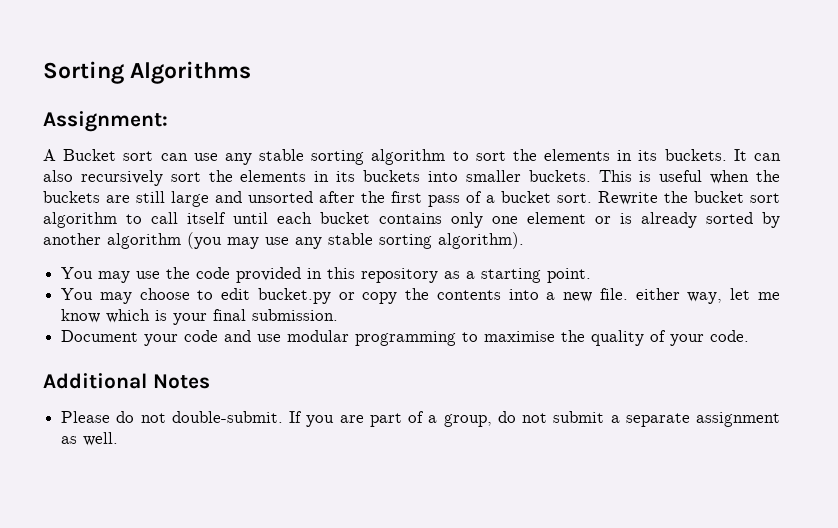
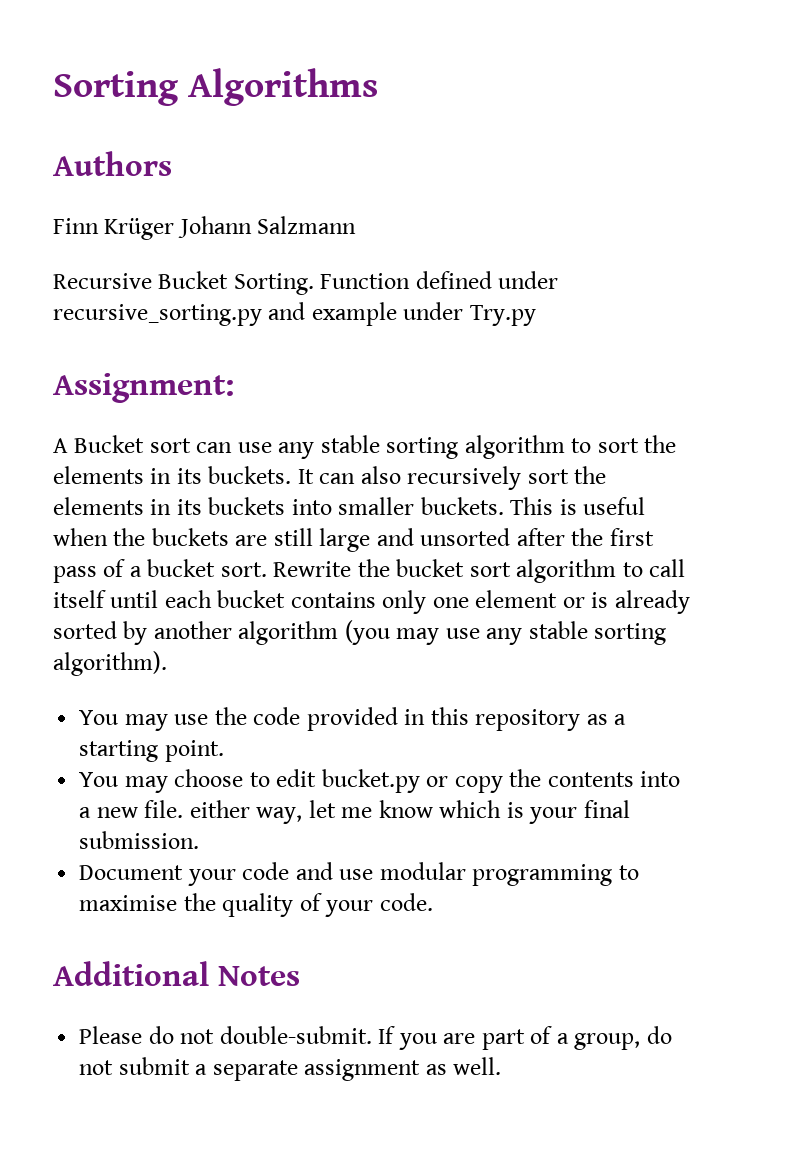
(252, 72) none -> [53,151,172,176] [53,216,357,240] [53,271,559,295] [53,302,536,326] // Authors // Finn Krüger Johann Salzmann // Recursive Bucket Sorting. Function defined under recursive_sorting.py and example under Try.py

